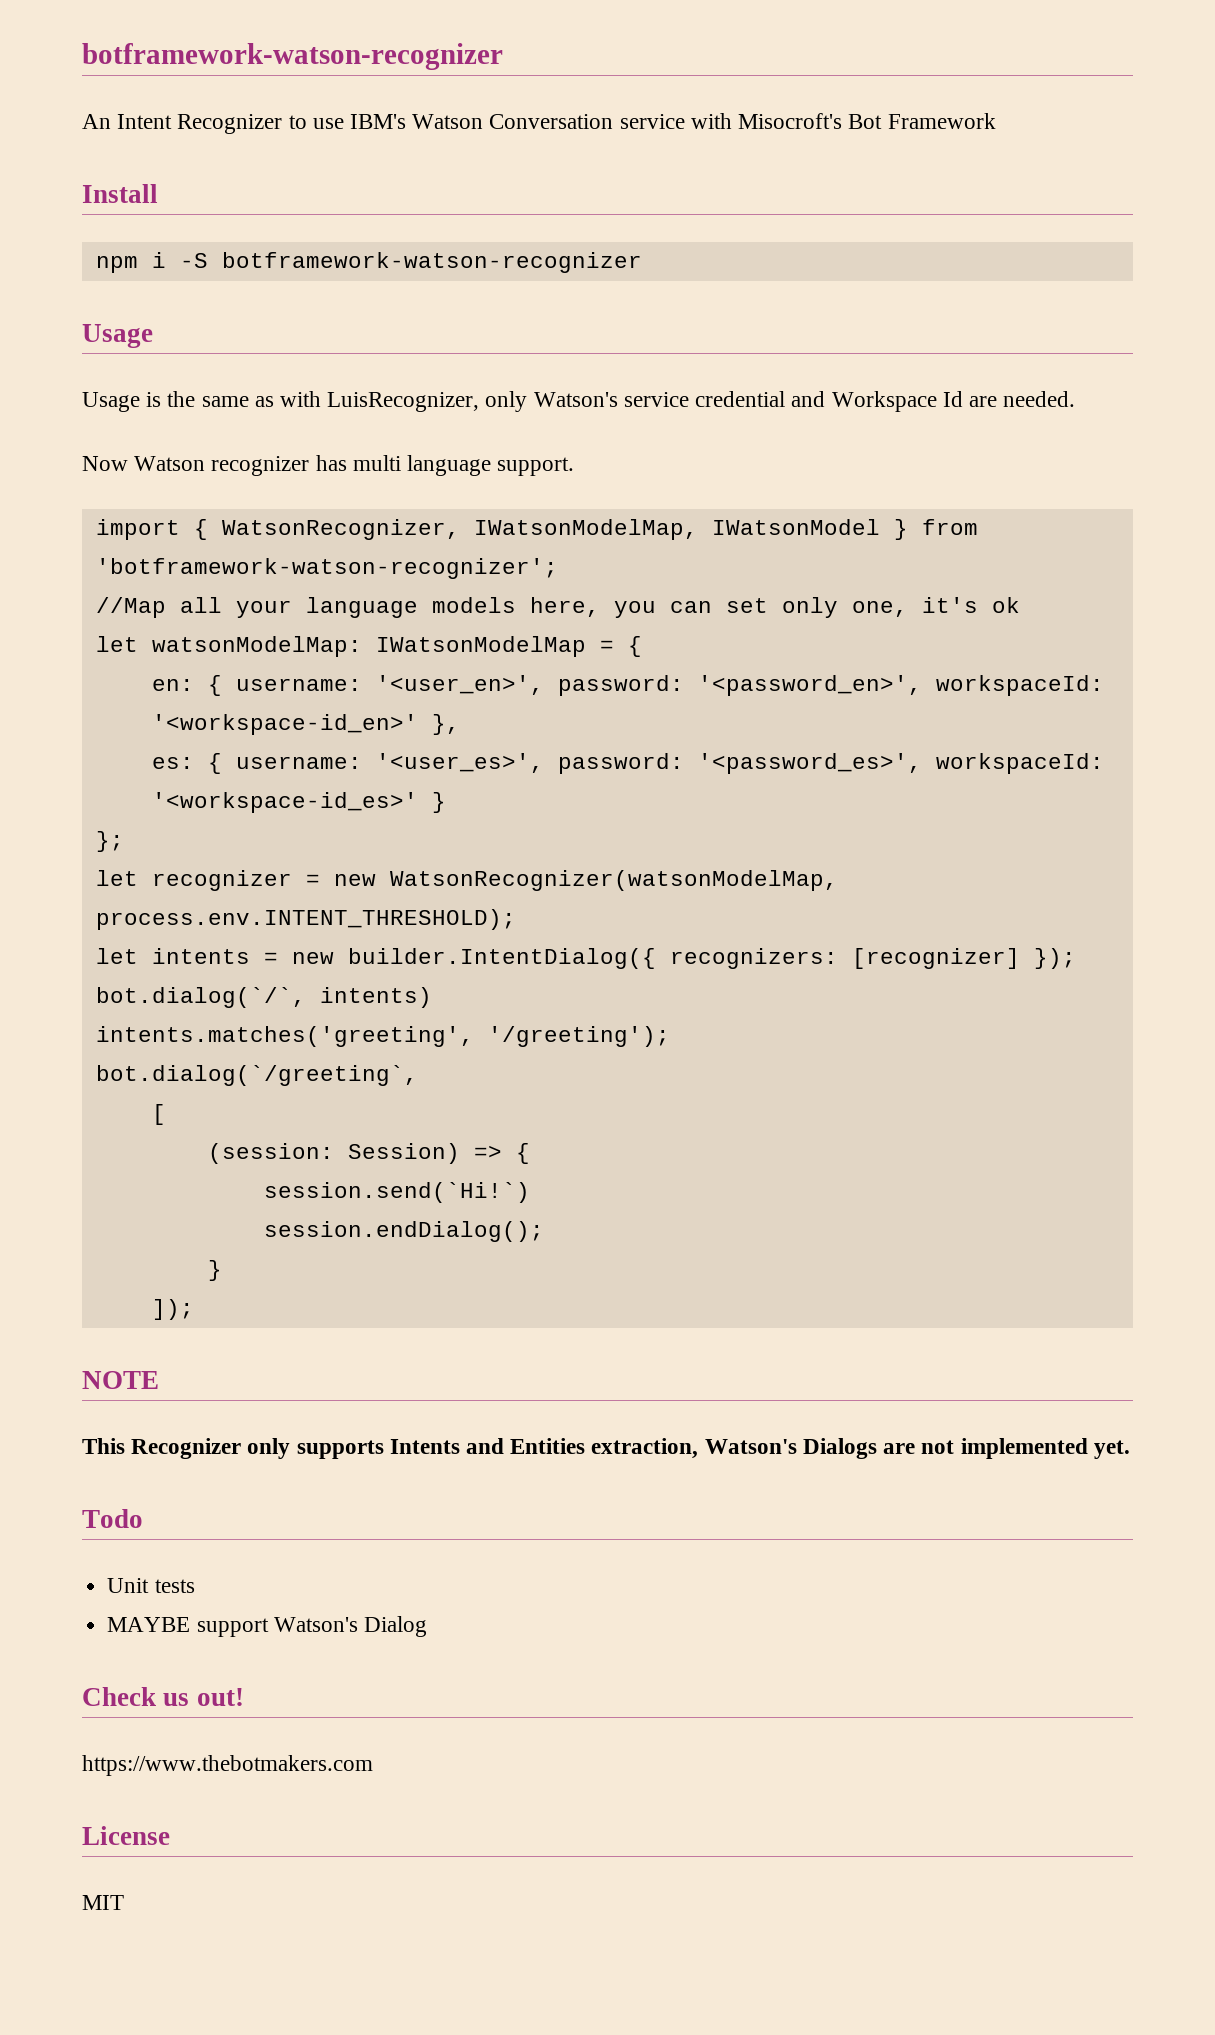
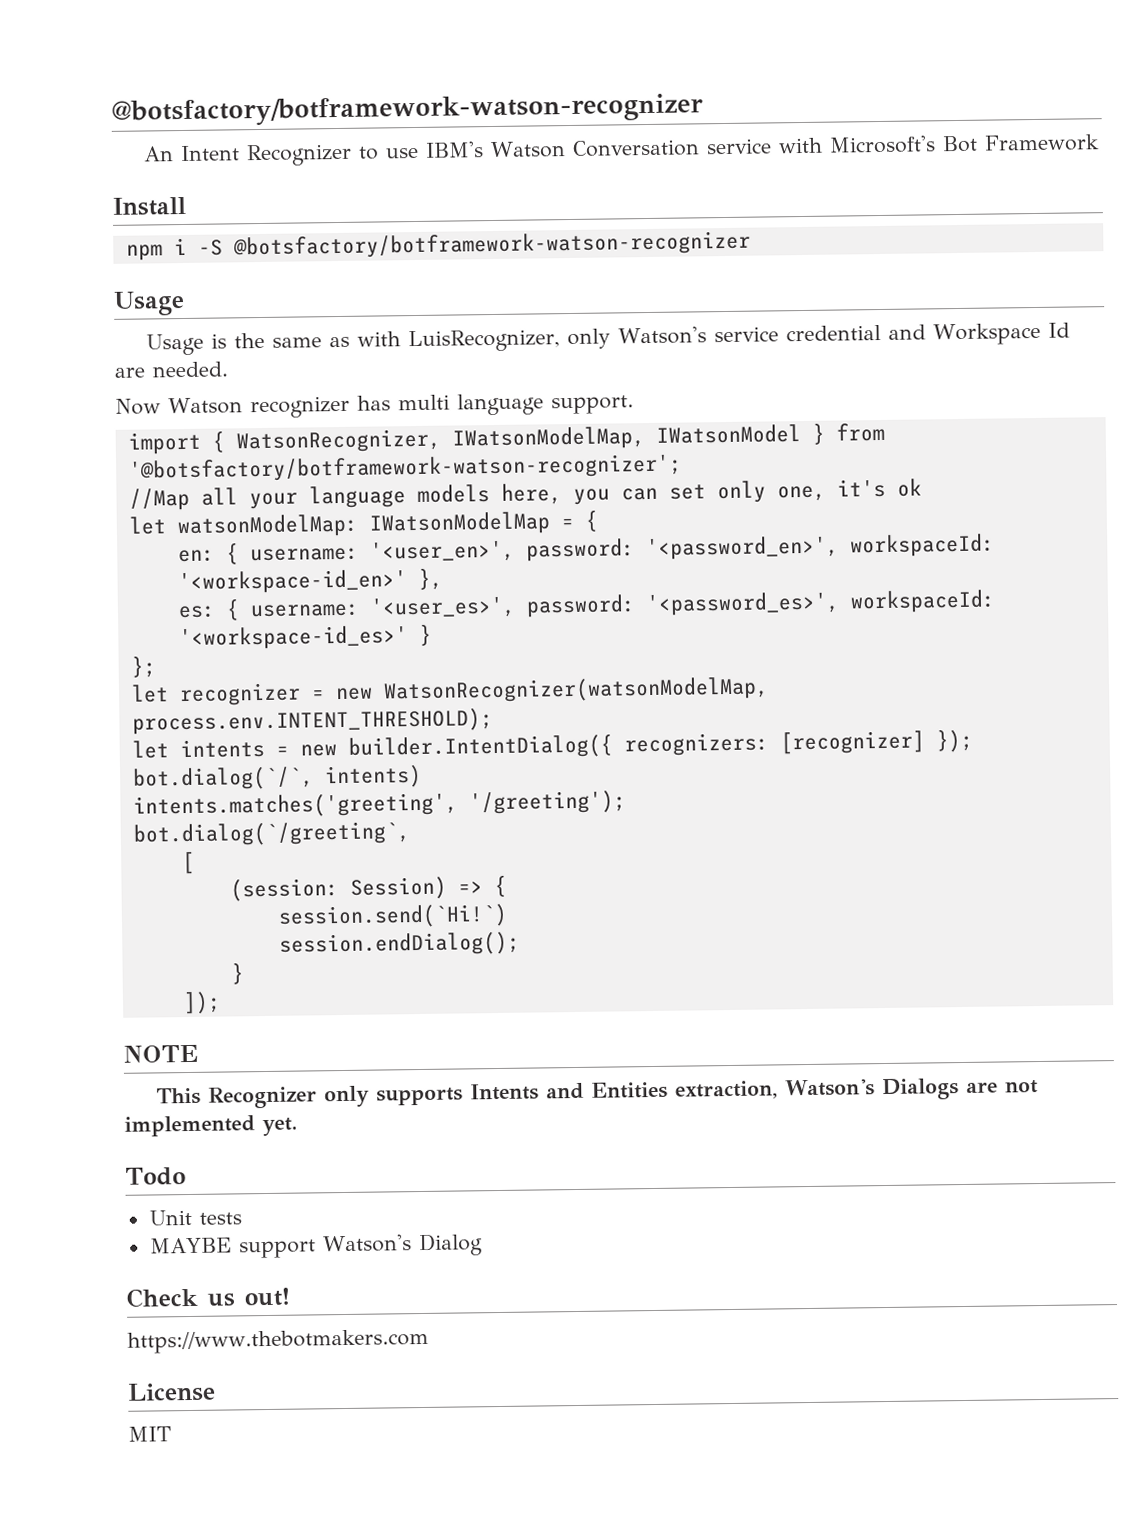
[82,43,503,70] botframework-watson-recognizer -> [111,93,703,127] @botsfactory/botframework-watson-recognizer
[738,113,843,129] Misocroft's -> [829,135,937,154] Microsoft's
[221,252,642,273] botframework-watson-recognizer -> [232,230,751,260] @botsfactory/botframework-watson-recognizer
[95,558,558,579] 'botframework-watson-recognizer'; -> [128,453,682,483] '@botsfactory/botframework-watson-recognizer';

